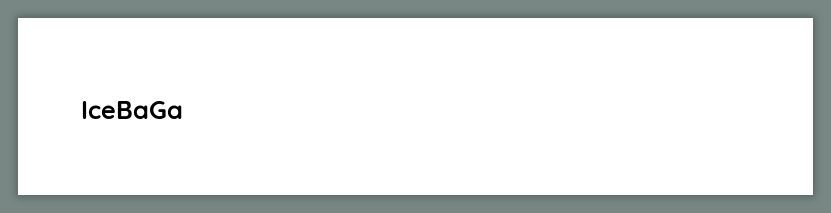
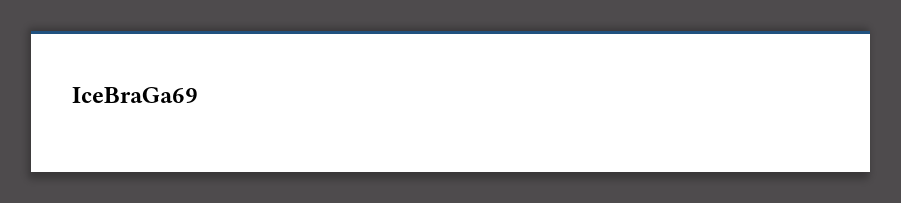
[81,101,183,119] IceBaGa -> [72,87,198,103] IceBraGa69

